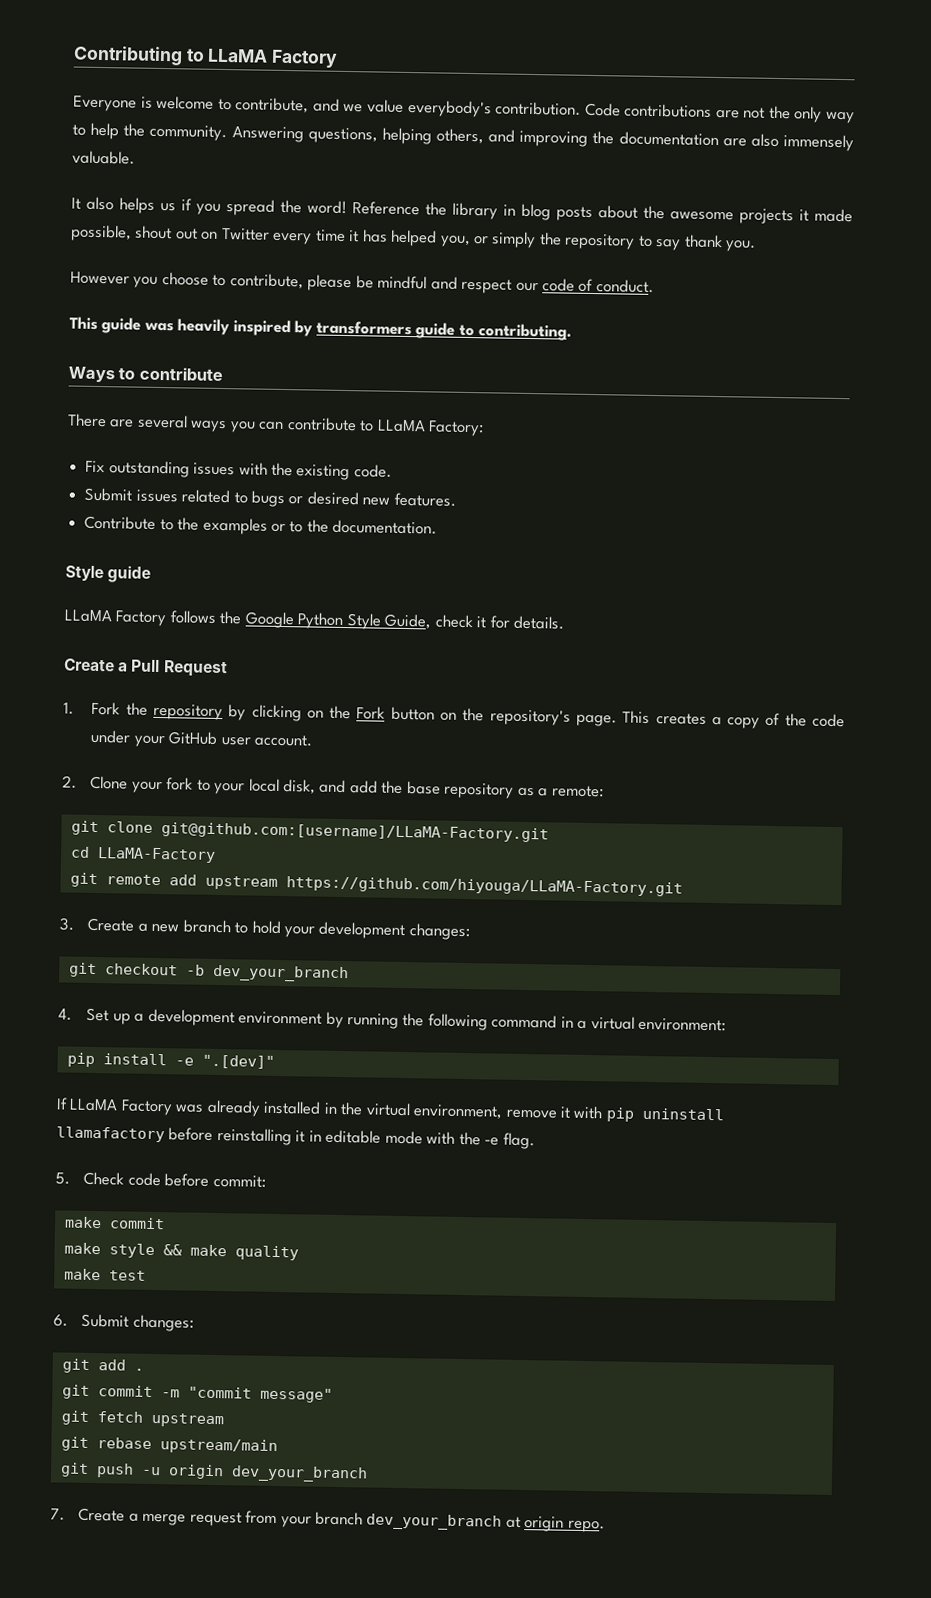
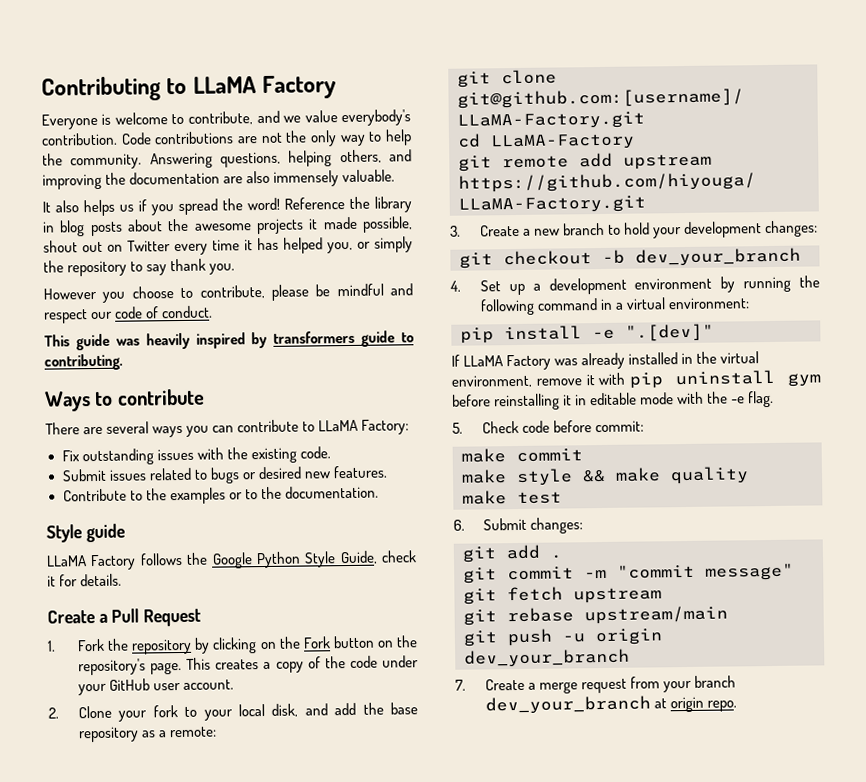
[56,1126,165,1143] llamafactory -> [787,373,821,387] gym

